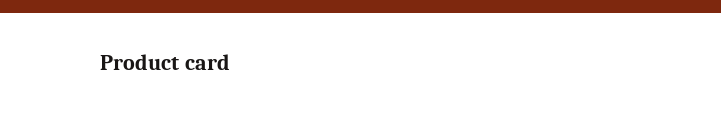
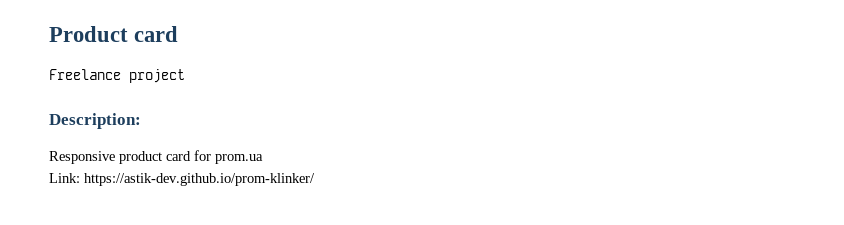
(230, 62) none -> [49,69,185,83] [49,113,141,129] [49,150,263,164] [49,173,315,186] // Freelance project // Description: // Responsive product card for prom.ua // Link: https://astik-dev.github.io/prom-klinker/

